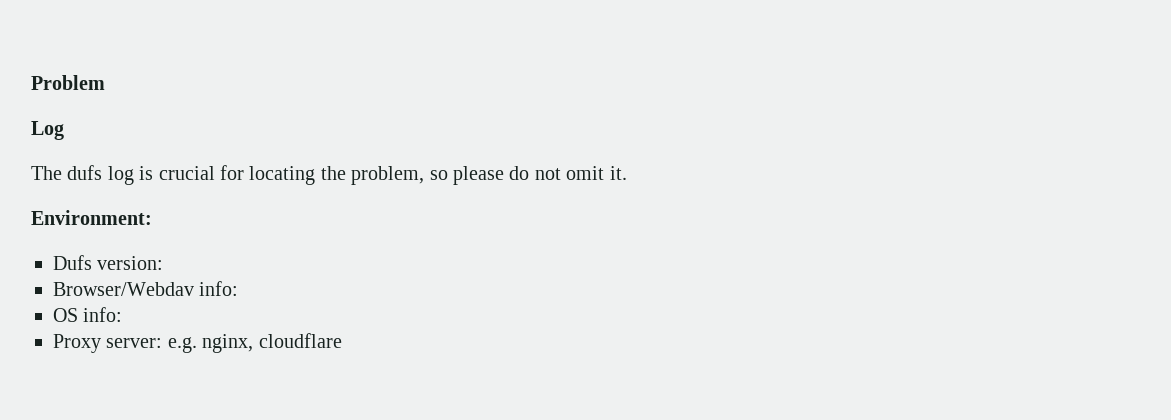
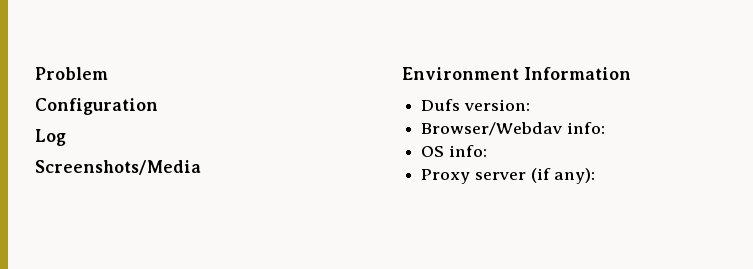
(105, 82) none -> [35,98,158,115] // Configuration
[31,165,627,185] [31,210,152,225] The dufs log is crucial for locating the problem, so please do not omit it. // Environment: -> [35,160,201,175] [402,67,631,80] Screenshots/Media // Environment Information
[106,333,342,353] server: e.g. nginx, cloudflare -> [474,168,596,184] server (if any):

